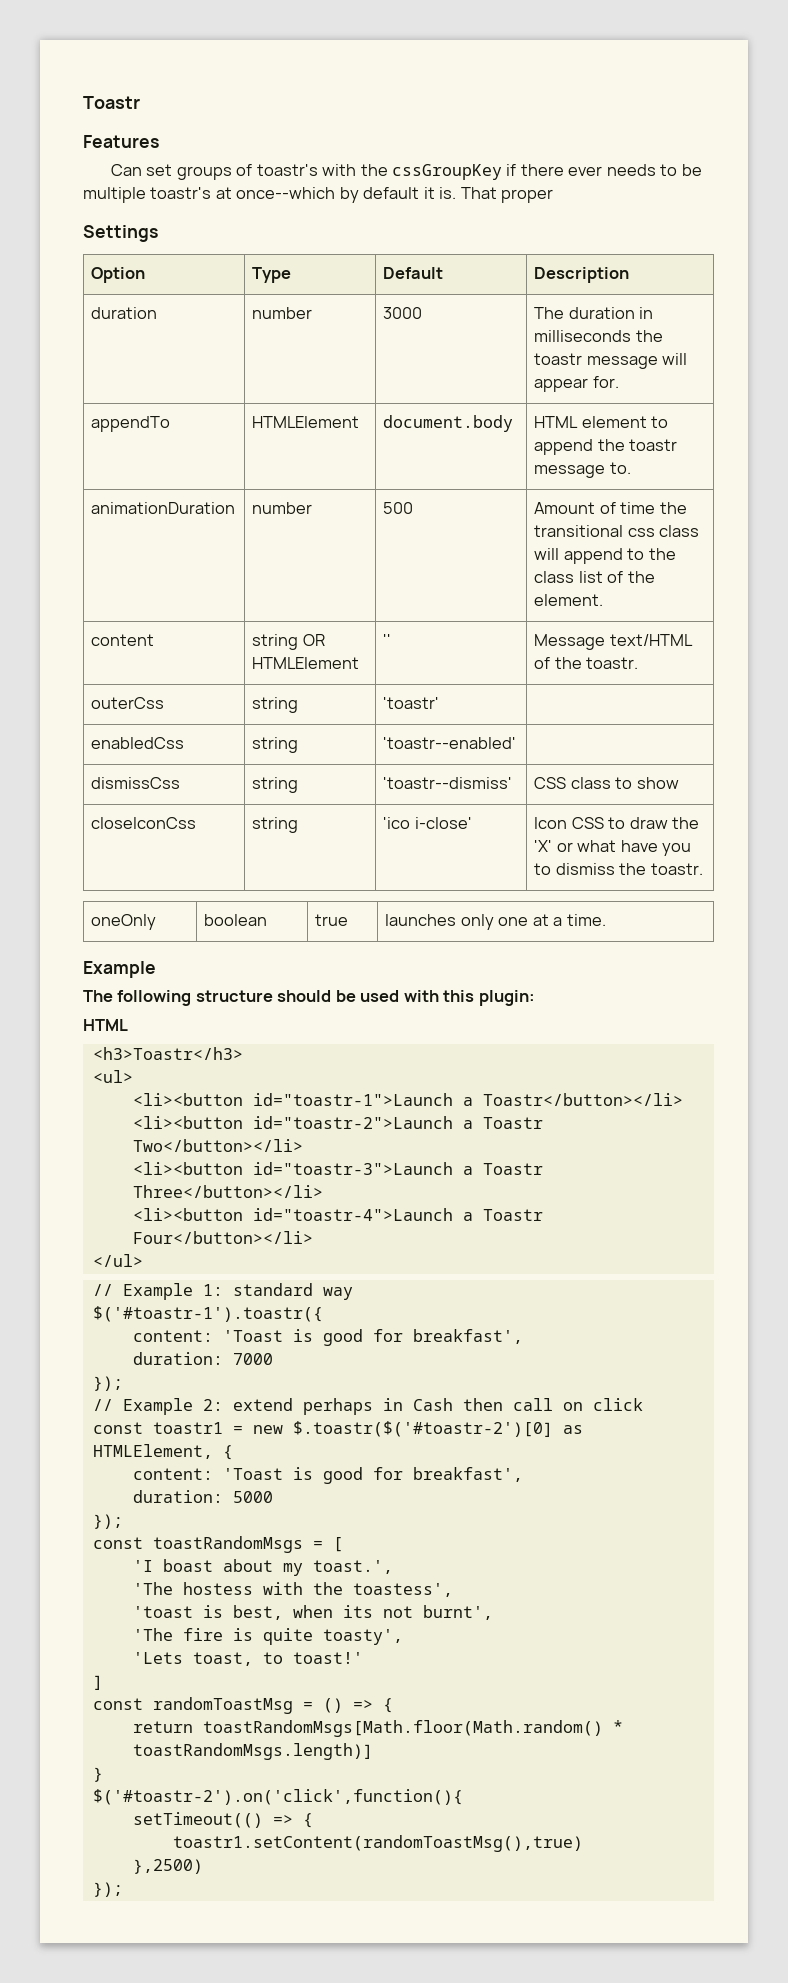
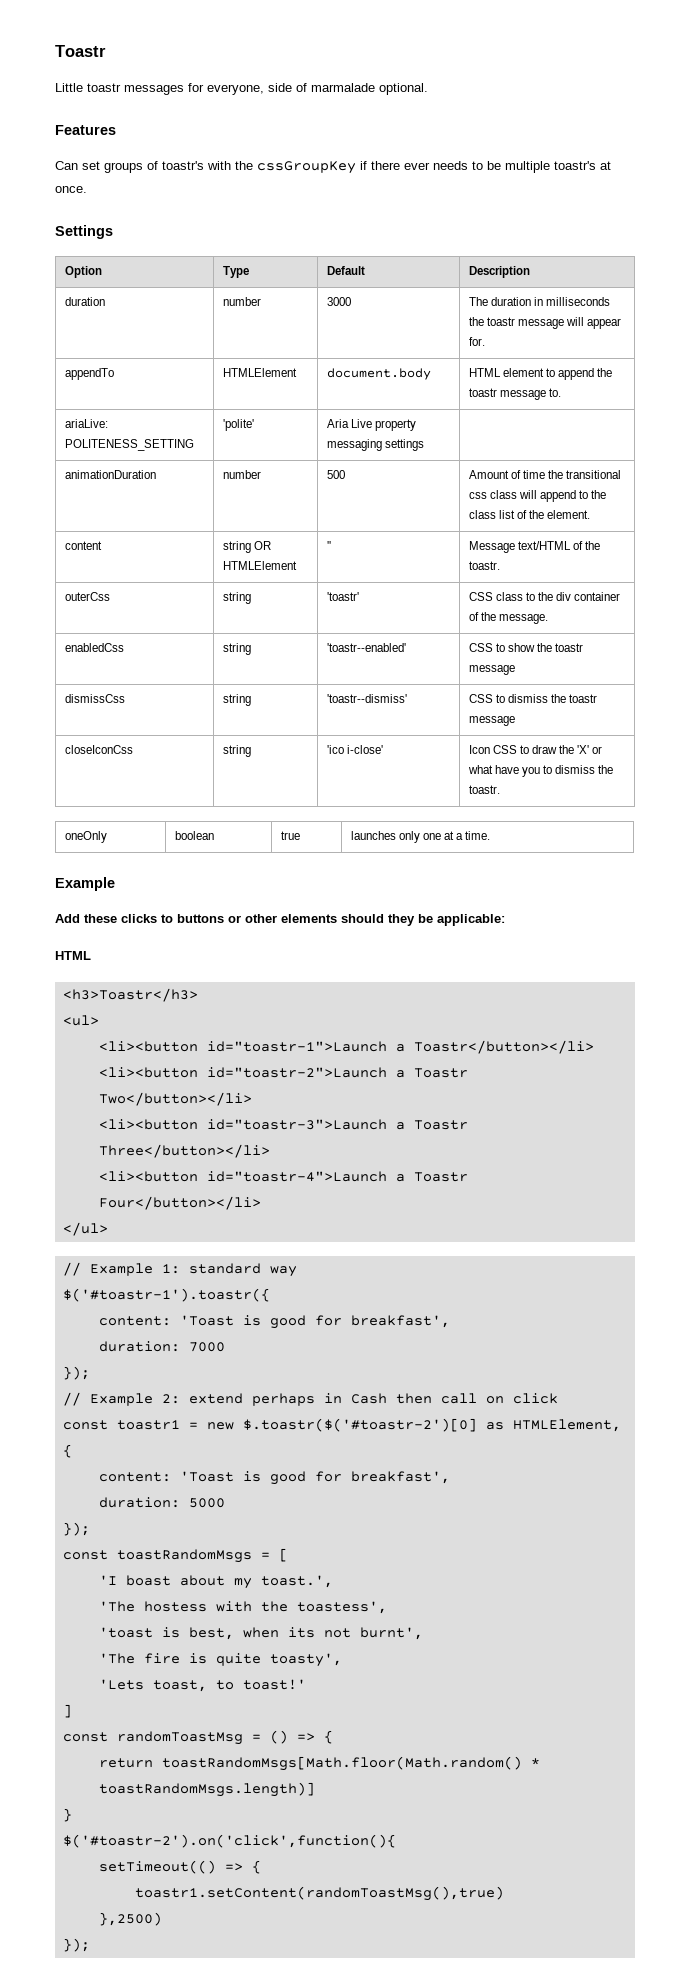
[83,96,140,109] Toastr -> [55,45,106,57] [55,83,428,95] Toastr // Little toastr messages for everyone, side of marmalade optional.
[236,187,554,203] once--which by default it is. That proper -> [55,186,87,193] once.
(631, 468) none -> [64,419,108,428] [64,439,194,451] [222,419,254,431] [326,419,416,431] [326,439,424,451] // ariaLive: POLITENESS_SETTING | 'polite' | Aria Live property messaging settings |
[91,737,185,749] [252,737,299,753] [383,737,517,749] // enabledCss | string | 'toastr--enabled' | -> [468,592,621,601] [468,612,548,624] [64,643,124,652] [222,643,251,655] [326,643,406,652] [468,643,584,652] [468,665,515,675] CSS class to the div container of the message. // enabledCss | string | 'toastr--enabled' | CSS to show the toastr message
[570,777,679,789] class to show -> [495,694,598,703] [468,716,515,726] to dismiss the toastr message
[83,990,535,1006] The following structure should be used with this plugin: -> [55,914,505,926] Add these clicks to buttons or other elements should they be applicable:

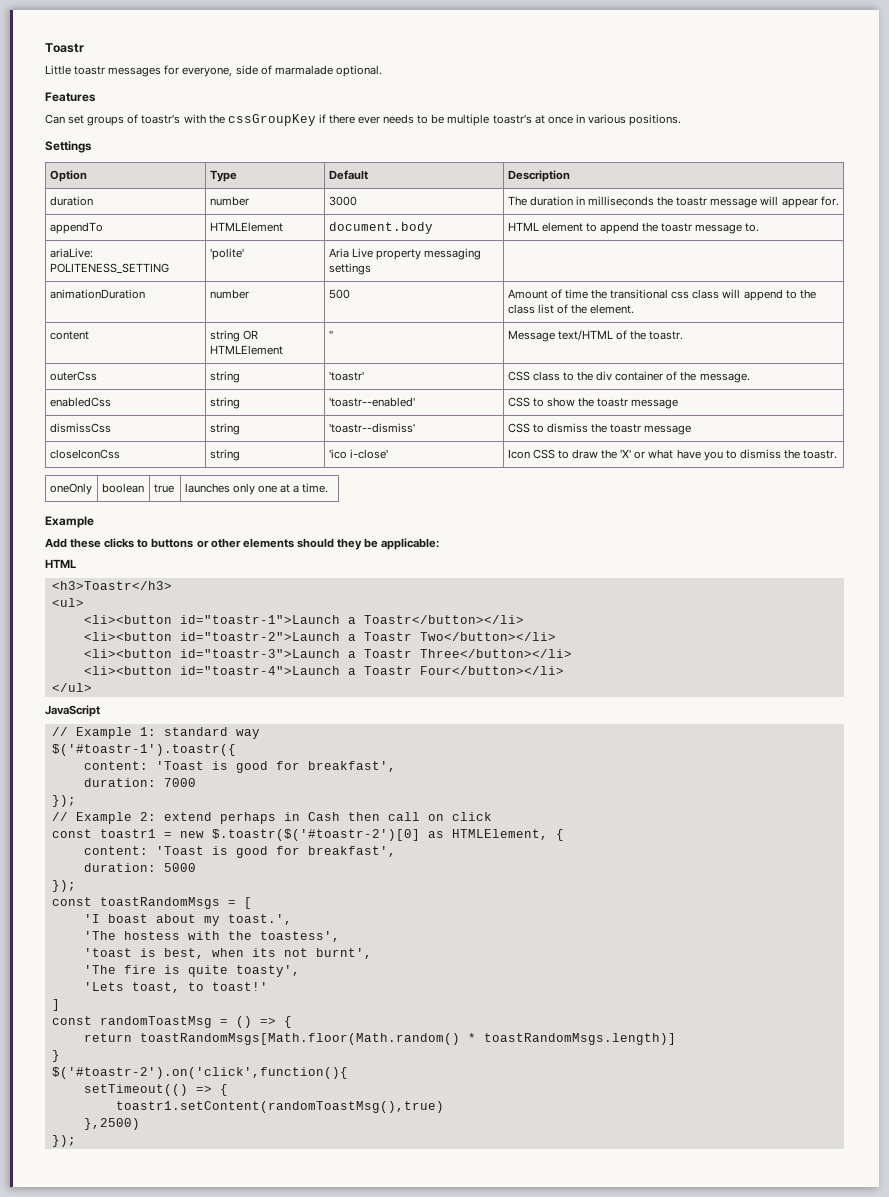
[55,186,87,193] once. -> [547,114,682,126] once in various positions.
(108, 1229) none -> [45,705,100,717] // JavaScript

